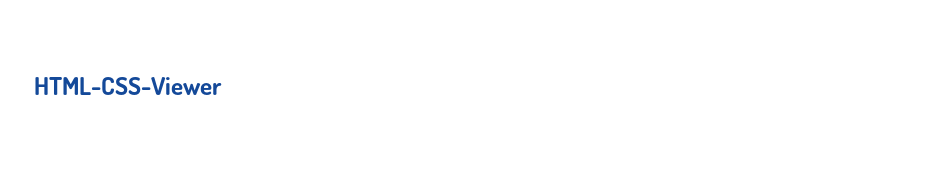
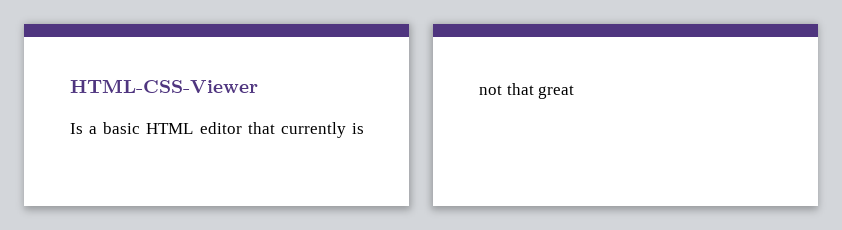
(222, 86) none -> [70,122,364,138] [479,83,575,99] // Is a basic HTML editor that currently is not that great

